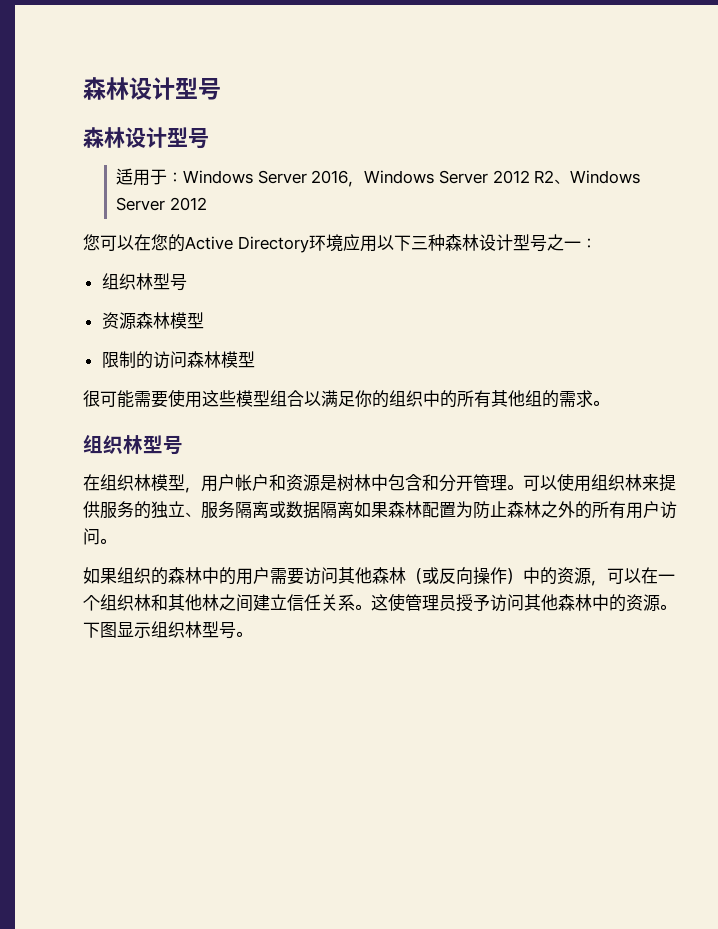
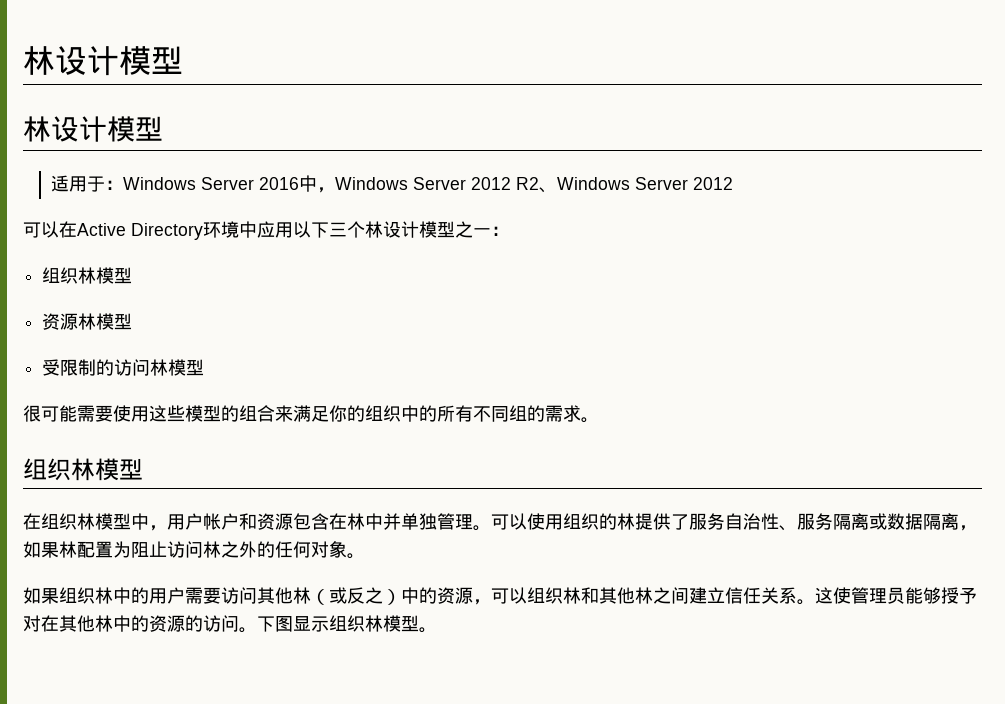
[83,77,221,100] [83,127,209,149] 森林设计型号 // 森林设计型号 -> [23,46,183,76] [23,116,163,142] 林设计模型 // 林设计模型
(349, 177) none -> [298,175,317,192] 中
[83,234,185,252] 您可以在您的 -> [23,221,77,238] 可以在
(343, 243) none -> [239,221,257,238] 中
[427,234,547,252] 种森林设计型号 -> [347,221,455,238] 个林设计模型
[152,273,187,291] [101,312,204,330] 型号 // 资源森林模型 // -> [96,267,133,284] [42,313,133,330] [42,359,61,376] 模型 // 资源林模型 // 受
[186,351,204,368] 森 -> (151, 367) none
[270,390,321,407] 组合以 -> [221,405,293,422] 的组合来
[491,390,525,407] 其他 -> [473,406,509,422] 不同
[143,435,183,455] 型号 -> [95,458,143,481] 模型
(185, 482) none -> [131,513,149,530] 中
[320,474,473,492] 是树林中包含和分开 -> [293,513,437,530] 包含在林中并单独
[625,474,676,492] [83,501,185,519] 林来提供服务的独立 -> [599,513,779,530] 的林提供了服务自治性
[354,501,405,518] 如果森 -> [959,525,977,531] [23,541,59,558] ，如果
[473,501,677,519] [83,528,100,545] 防止森林之外的所有用户访问 -> [131,541,347,558] 阻止访问林之外的任何对象
[151,567,185,585] 的森 -> (95, 595) none
[372,567,389,584] 森 -> (293, 595) none
[456,567,507,585] 向操作 -> [365,587,383,604] 之
[641,567,675,584] [83,595,100,611] 在一个 -> (527, 595) none
[456,594,575,612] 授予访问其他森 -> [905,587,977,604] [23,615,95,632] 能够授予对在其他
(660, 603) none -> [185,615,239,632] 的访问
[202,621,236,639] 型号 -> [383,615,419,632] 模型

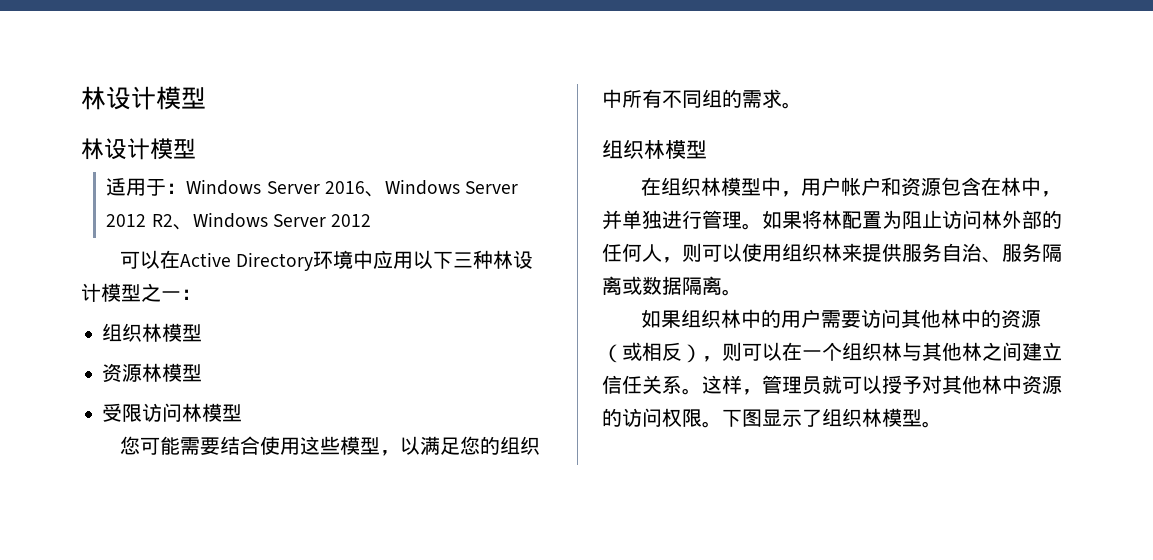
[298,175,335,193] 中， -> [364,191,385,197] 、
[347,221,365,238] 个 -> [473,250,494,269] 种
[78,359,115,376] 制的 -> (143, 413) none
[23,405,41,422] 很 -> [119,436,140,455] 您
(113, 413) none -> [219,436,260,455] 结合
[221,405,347,422] 的组合来满足你 -> [379,436,480,456] ，以满足您
[419,405,437,422] 的 -> (622, 98) none
[383,513,491,531] 并单独管理。 -> [1040,191,1061,197] [602,210,1062,230] [602,243,702,263] ，并单独进行管理。如果将林配置为阻止访问林外部的任何人，则
[599,513,689,530] 的林提供了 -> [822,243,902,262] 林来提供
[761,513,779,530] 性 -> (982, 252) none
[959,525,977,531] [23,541,347,558] ，如果林配置为阻止访问林之外的任何对象 -> (722, 285) none
[311,587,599,605] （或反之）中的资源，可以组织林和 -> [960,309,1041,329] [602,342,922,363] 中的资源（或相反），则可以在一个组织林与
[833,587,977,604] [23,615,149,632] 使管理员能够授予对在其他林中的 -> [722,375,1022,395] 样，管理员就可以授予对其他林中
(239, 623) none -> [662,408,702,427] 权限
(329, 624) none -> [802,409,822,427] 了

